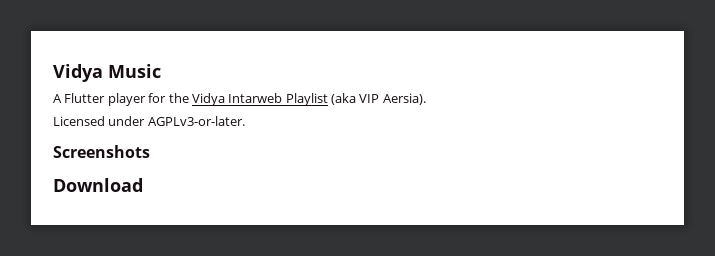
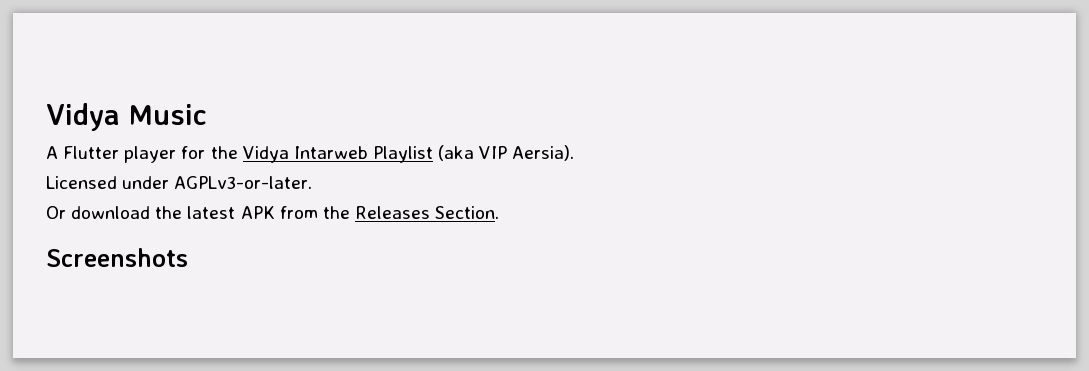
(245, 121) none -> [46,206,500,219] // Or download the latest APK from the Releases Section.
[53,178,143,192] // Download -> (188, 257) none

